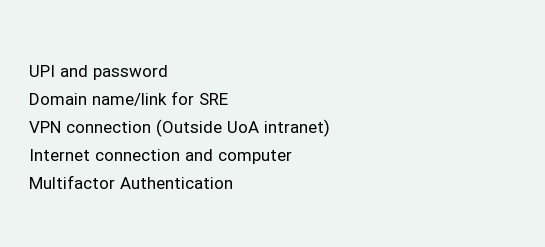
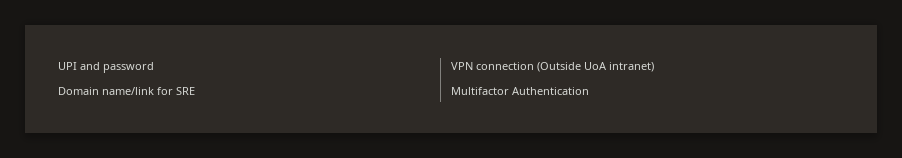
[29,149,292,164] // Internet connection and computer -> (654, 67) none

